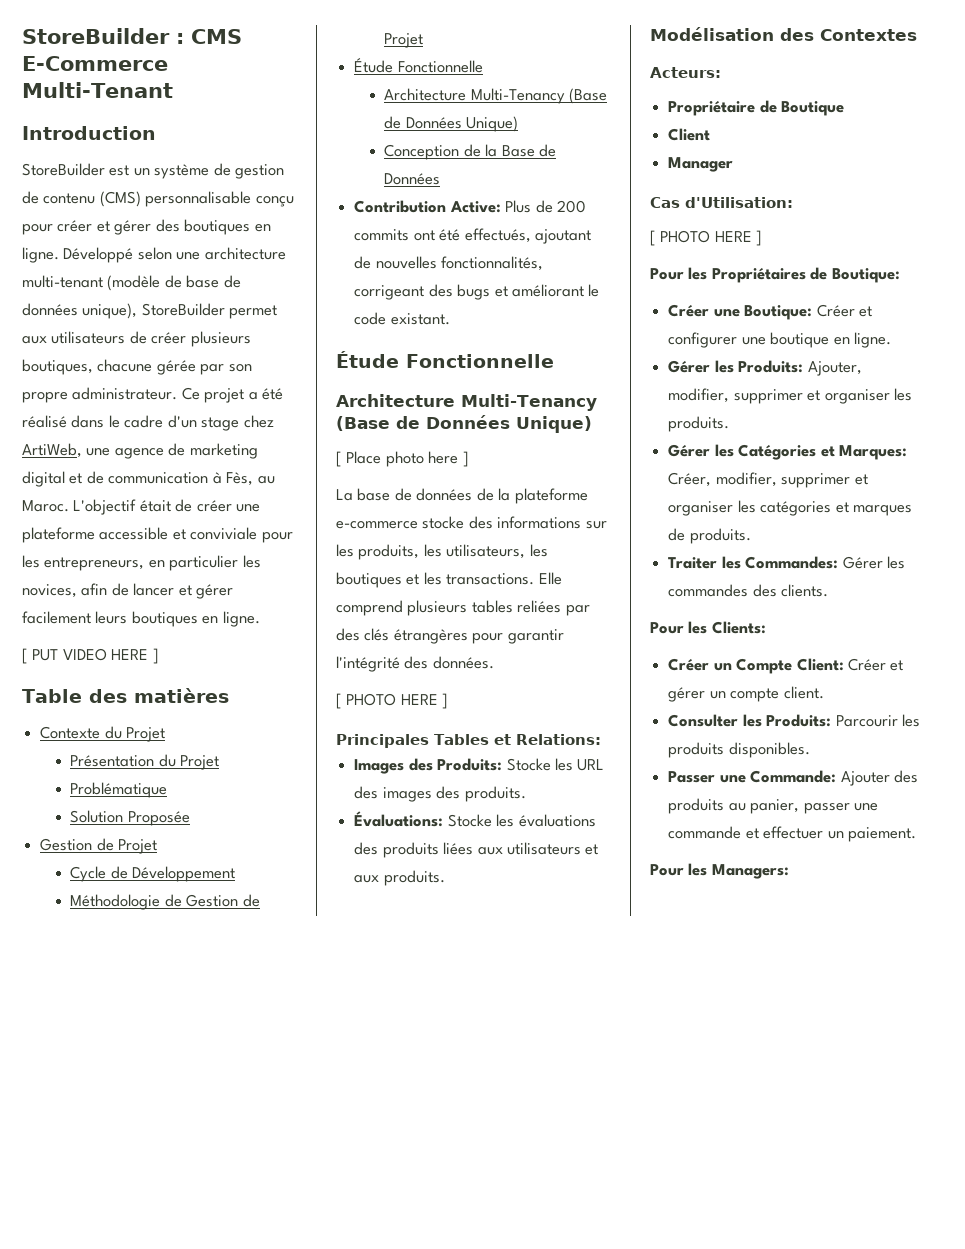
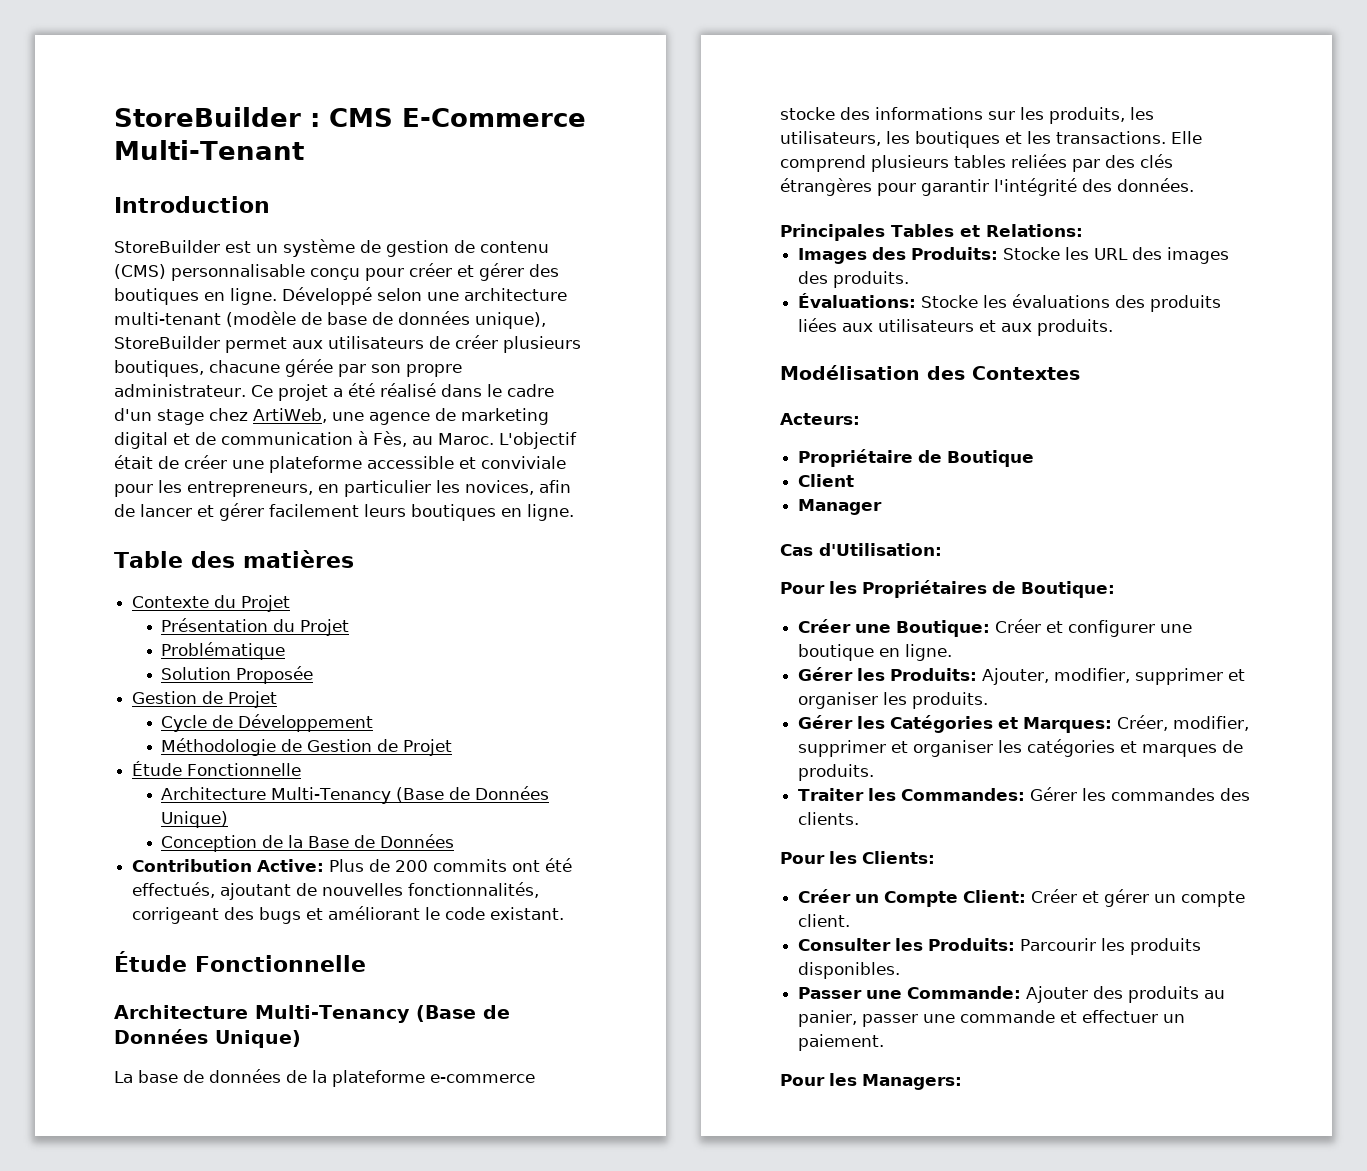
[22,648,159,664] // [ PUT VIDEO HERE ] -> (574, 512) none
[336,451,469,467] // [ Place photo here ] -> (301, 1039) none
[336,693,449,709] // [ PHOTO HERE ] -> (1194, 185) none
[650,230,763,246] // [ PHOTO HERE ] -> (942, 549) none

